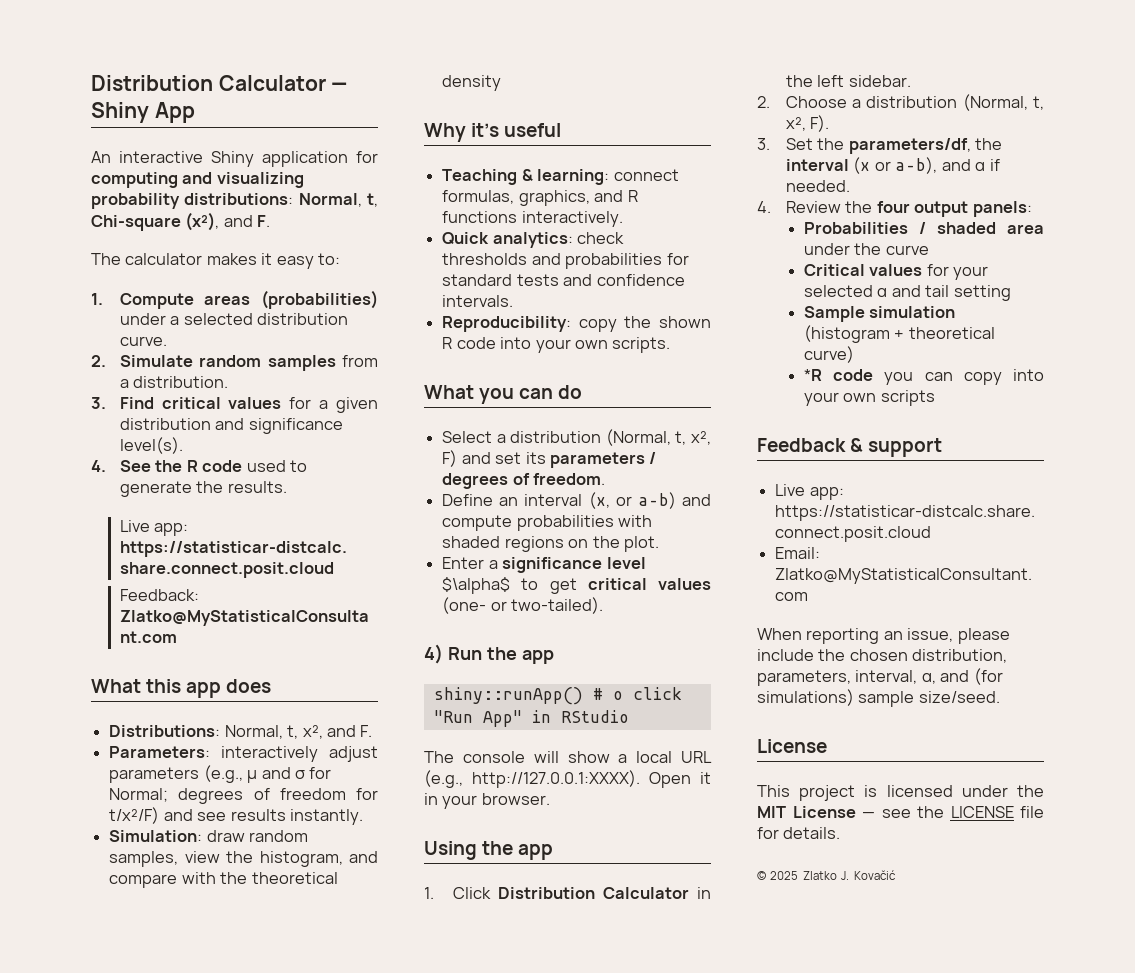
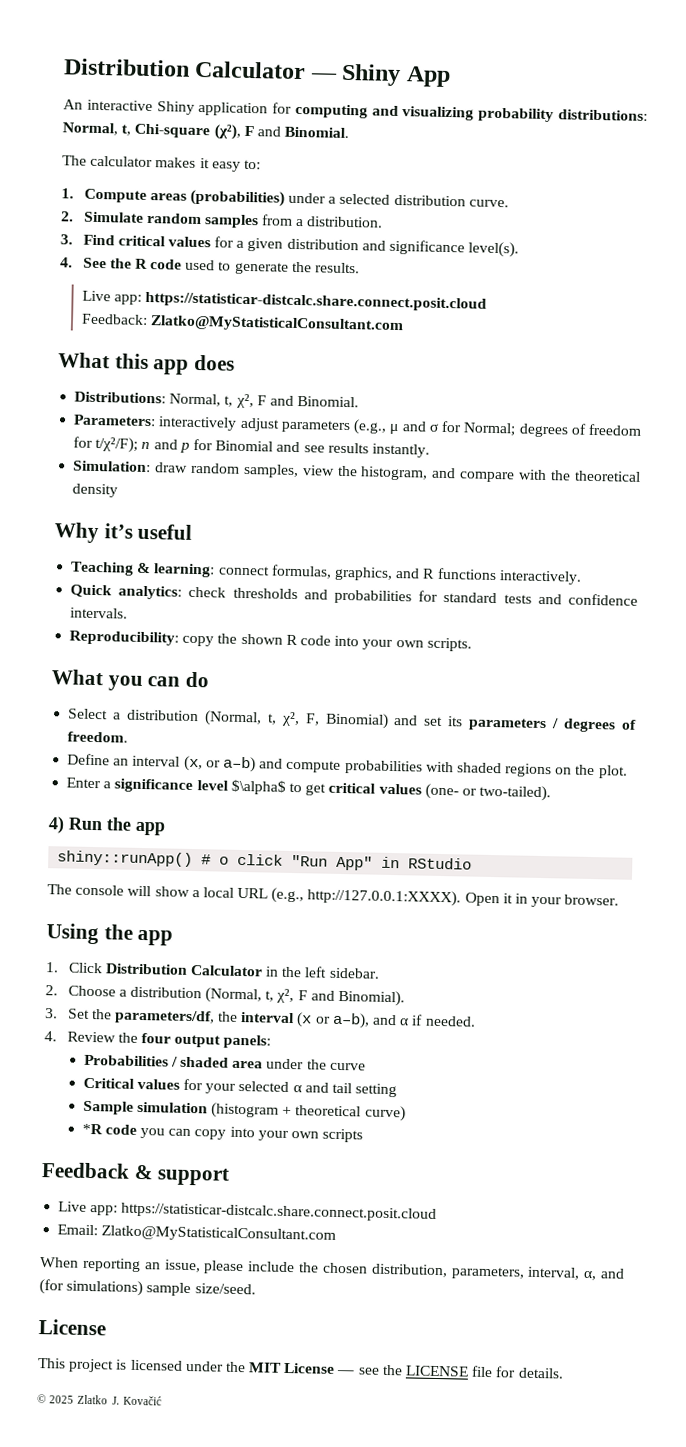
[223,215,271,227] and F. -> [243,125,350,139] F and Binomial.
[326,725,373,737] and F. -> [256,395,360,408] F and Binomial.
[109,807,160,824] t/χ²/F) -> [95,436,274,453] t/χ²/F); n and p for Binomial
[442,450,458,467] F) -> [304,712,389,729] F, Binomial)
[810,115,830,132] F). -> [297,989,406,1007] F and Binomial).

